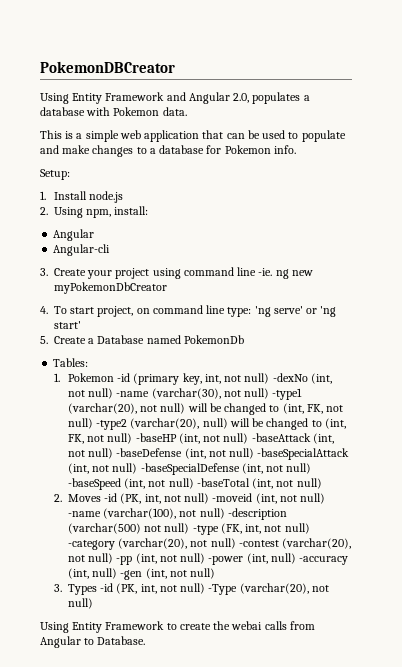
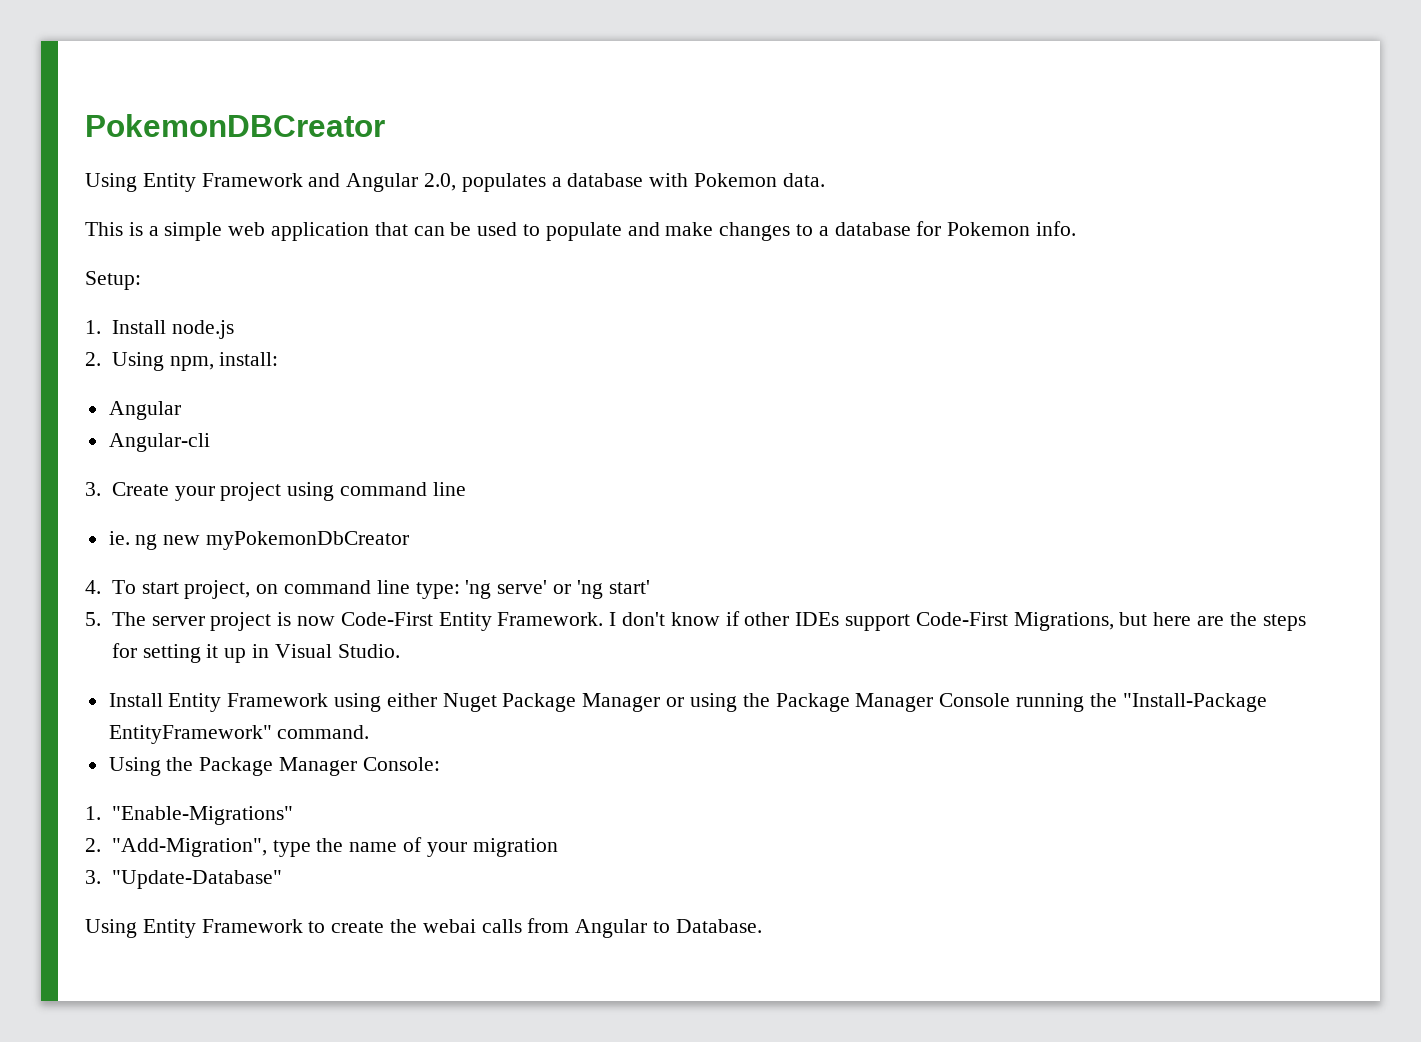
[258,268,273,276] -ie. -> [108,531,130,545] // ie.
[54,335,244,344] [53,358,89,367] [53,373,332,385] [67,388,303,400] [67,403,344,415] [67,418,346,430] [67,433,334,444] [67,448,350,460] [67,463,312,475] [67,478,322,490] [53,493,326,504] [67,508,287,520] [67,523,310,535] [67,538,352,550] [67,553,349,565] [67,568,216,580] [53,583,329,595] [67,598,93,609] Create a Database named PokemonDb // Tables: // 1. Pokemon -id (primary key, int, not null) -dexNo (int, not null) -name (varchar(30), not null) -type1 (varchar(20), not null) will be changed to (int, FK, not null) -type2 (varchar(20), null) will be changed to (int, FK, not null) -baseHP (int, not null) -baseAttack (int, not null) -baseDefense (int, not null) -baseSpecialAttack (int, not null) -baseSpecialDefense (int, not null) -baseSpeed (int, not null) -baseTotal (int, not null) // 2. Moves -id (PK, int, not null) -moveid (int, not null) -name (varchar(100), not null) -description (varchar(500) not null) -type (FK, int, not null) -category (varchar(20), not null) -contest (varchar(20), not null) -pp (int, not null) -power (int, null) -accuracy (int, null) -gen (int, not null) // 3. Types -id (PK, int, not null) -Type (varchar(20), not null) -> [111,611,1306,631] [111,643,400,663] [108,693,1267,712] [108,725,370,744] [108,757,440,776] [85,806,293,825] [85,837,558,857] [85,870,282,889] The server project is now Code-First Entity Framework. I don't know if other IDEs support Code-First Migrations, but here are the steps for setting it up in Visual Studio. // Install Entity Framework using either Nuget Package Manager or using the Package Manager Console running the "Install-Package EntityFramework" command. // Using the Package Manager Console: // 1. "Enable-Migrations" // 2. "Add-Migration", type the name of your migration // 3. "Update-Database"

